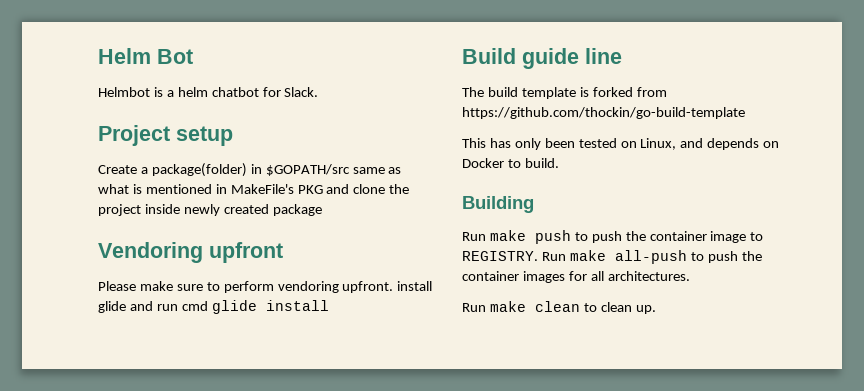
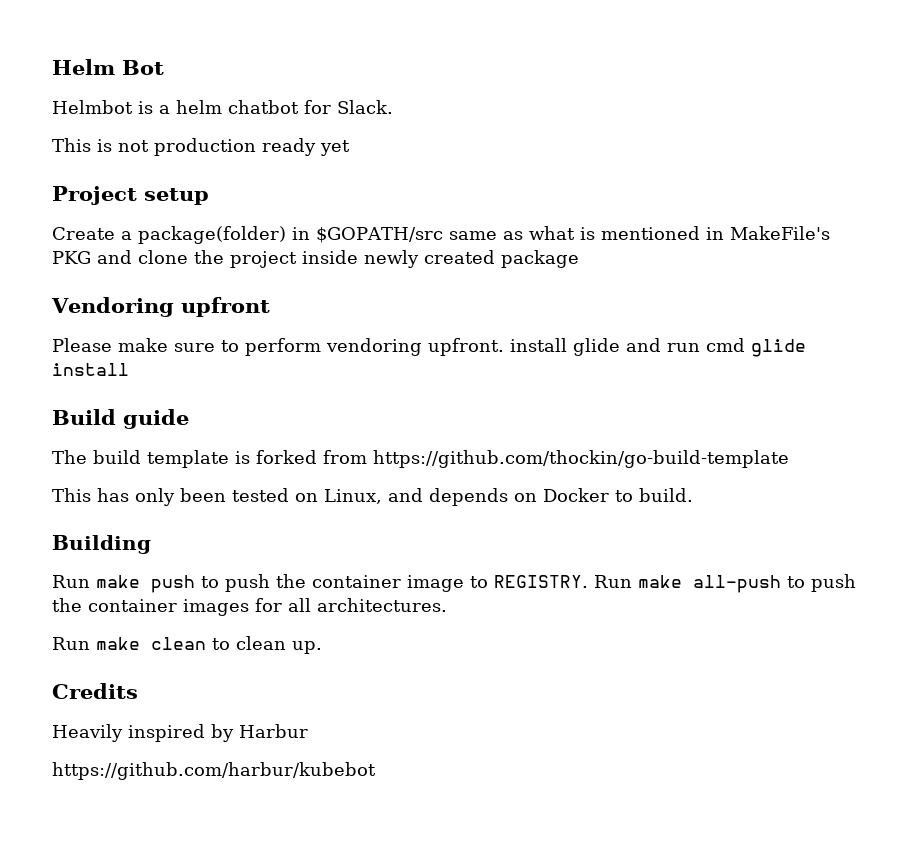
(319, 92) none -> [52,138,350,156] // This is not production ready yet
[585,48,622,64] line -> (189, 419) none
(656, 309) none -> [52,683,138,699] [52,724,308,742] [52,762,376,780] // Credits // Heavily inspired by Harbur // https://github.com/harbur/kubebot

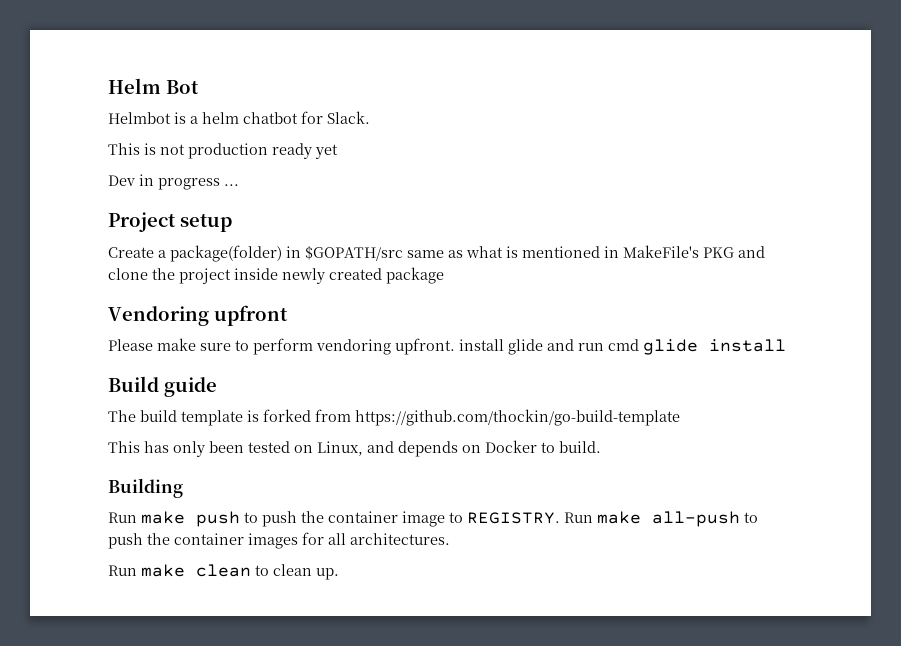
(350, 148) none -> [108,174,239,190] // Dev in progress ...
[52,683,138,699] [52,724,308,742] [52,762,376,780] // Credits // Heavily inspired by Harbur // https://github.com/harbur/kubebot -> (339, 574) none

